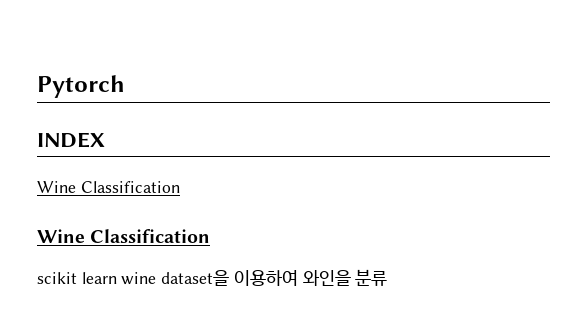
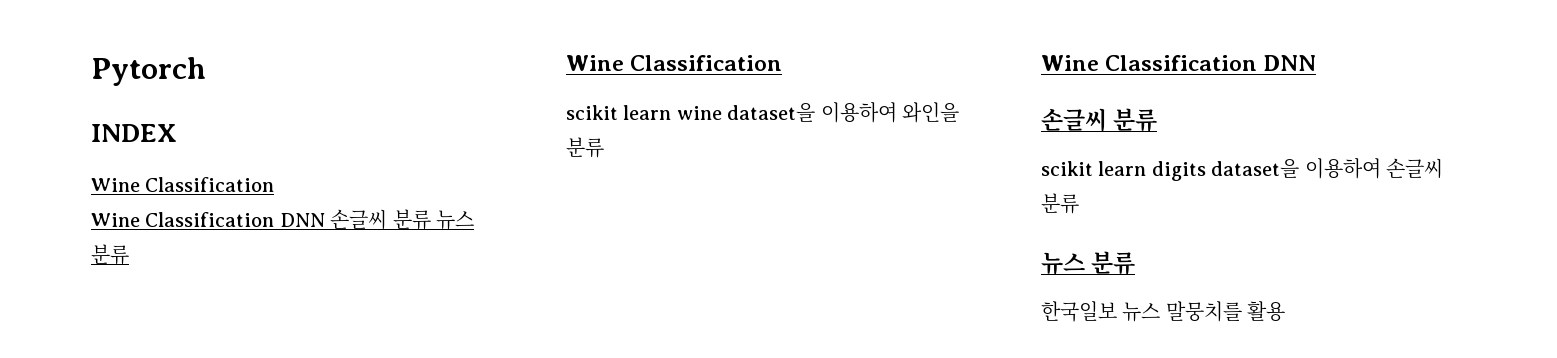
(180, 187) none -> [91,209,474,230] [91,244,129,265] // Wine Classification DNN 손글씨 분류 뉴스 분류
(388, 277) none -> [1041,55,1317,71] [1041,108,1158,132] [1041,158,1443,181] [1041,193,1079,214] [1041,251,1136,275] [1041,301,1286,322] // Wine Classification DNN // 손글씨 분류 // scikit learn digits dataset을 이용하여 손글씨 분류 // 뉴스 분류 // 한국일보 뉴스 말뭉치를 활용

